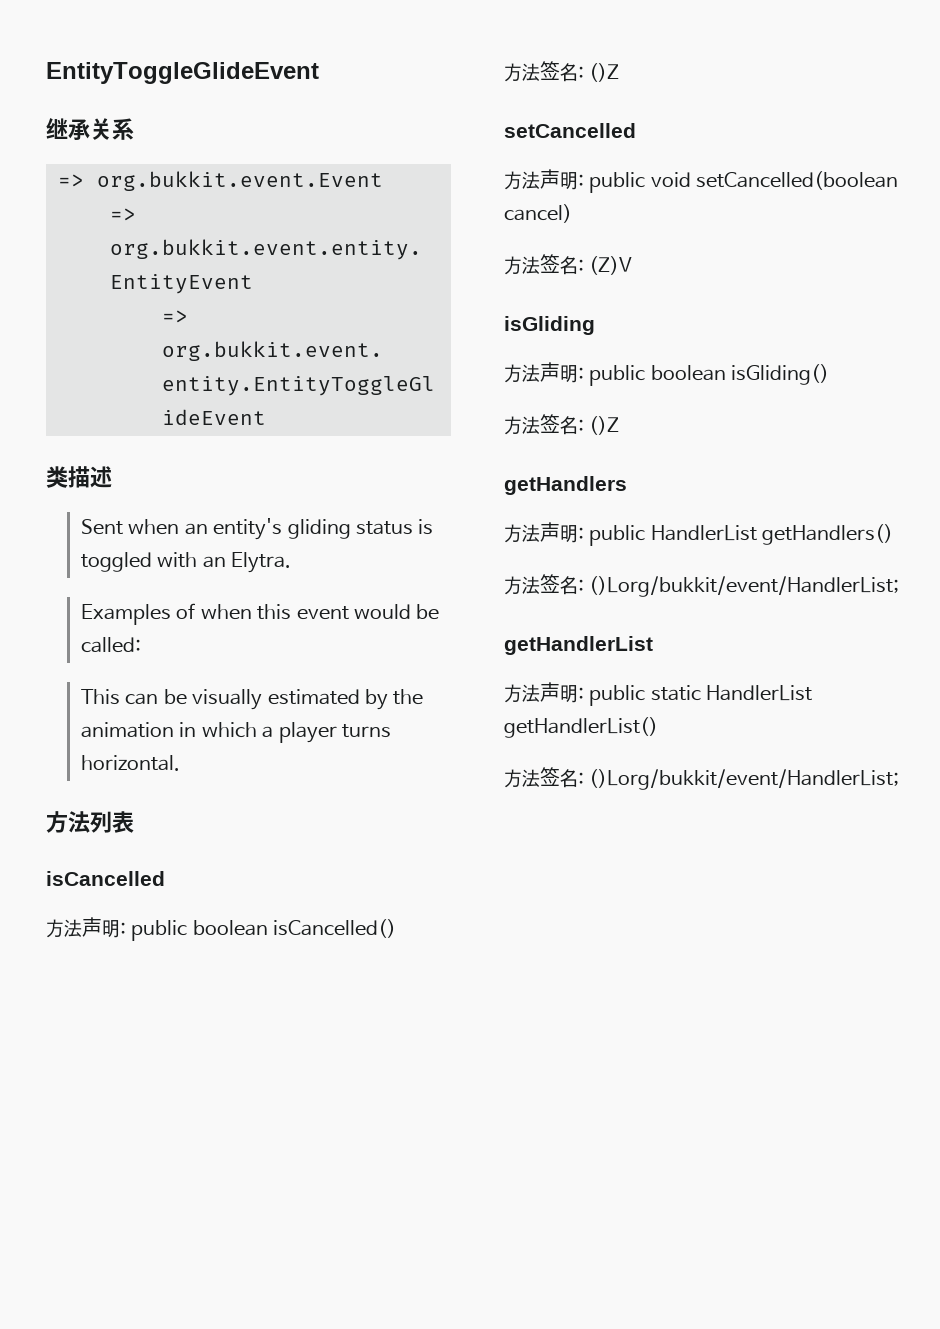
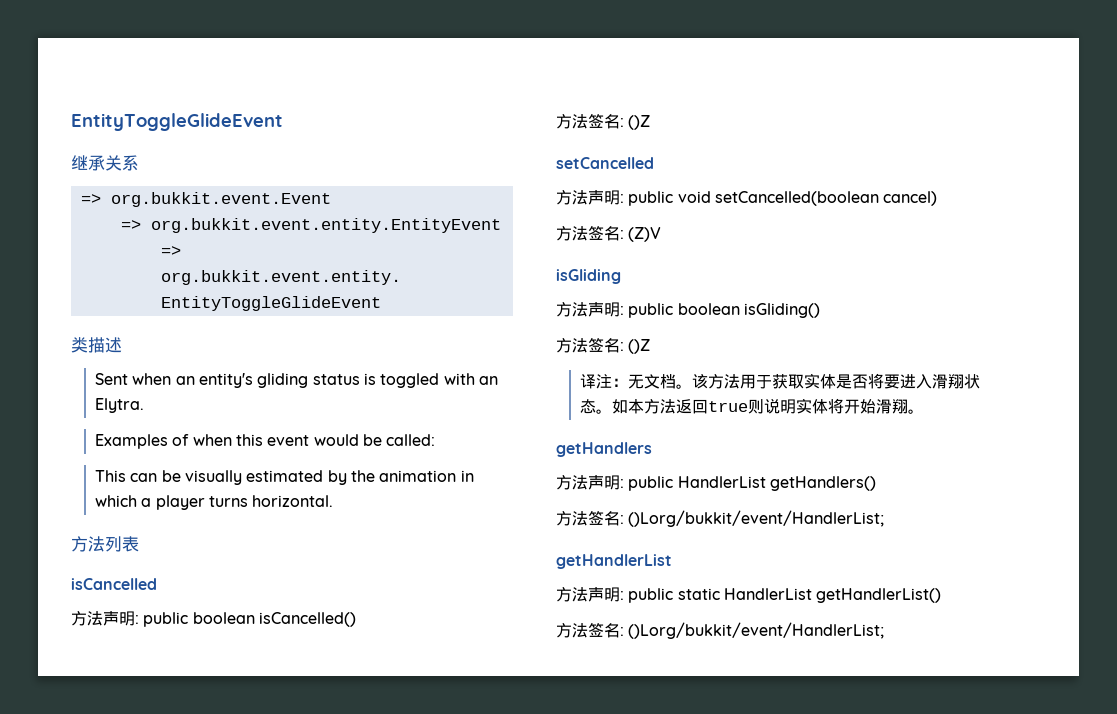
(620, 425) none -> [580,373,981,389] [580,398,925,414] // 译注：无文档。该方法用于获取实体是否将要进入滑翔状态。如本方法返回true则说明实体将开始滑翔。

